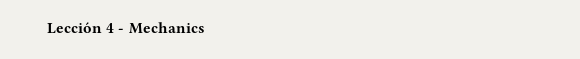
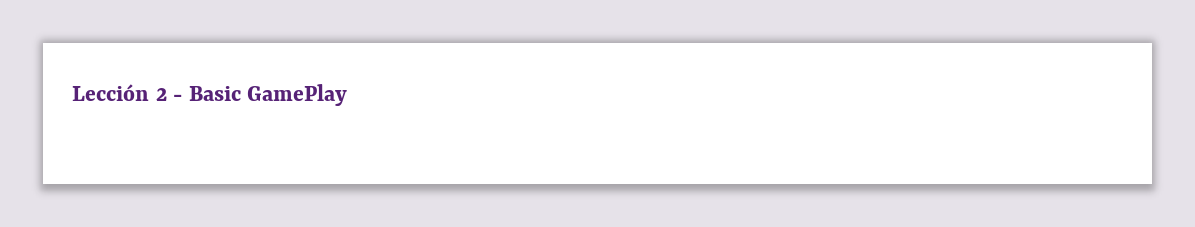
[106,22,205,34] 4 - Mechanics -> [155,84,348,106] 2 - Basic GamePlay

